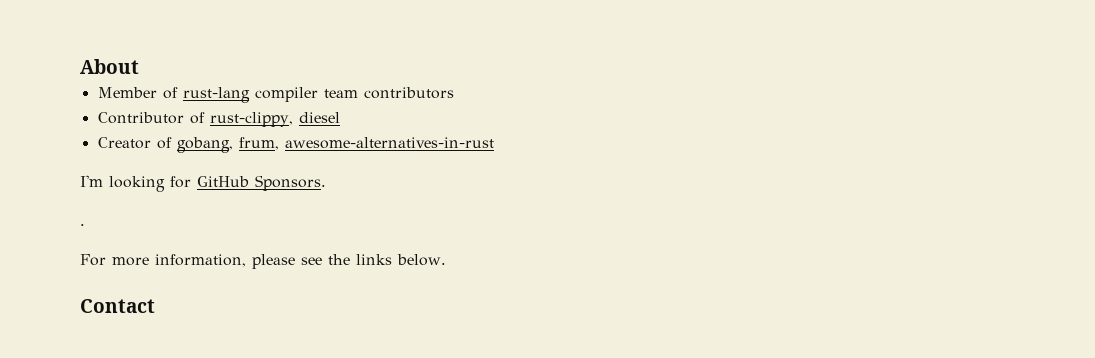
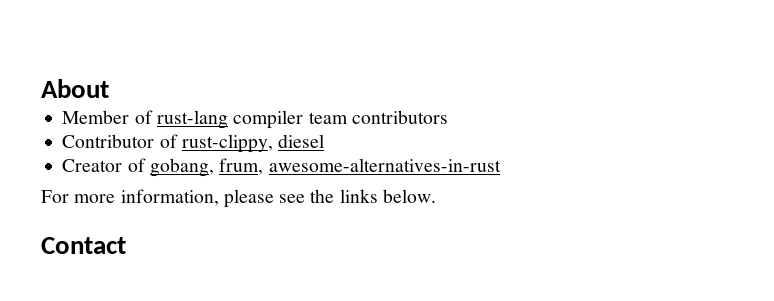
[80,175,326,192] [80,223,85,226] // I'm looking for GitHub Sponsors. // . -> (501, 165) none

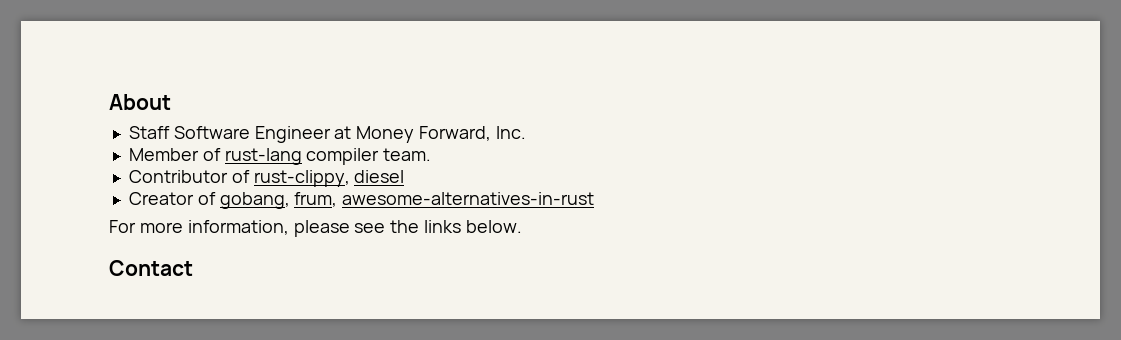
(109, 88) none -> [128,126,526,143] // Staff Software Engineer at Money Forward, Inc.
[308,110,448,124] team contributors -> [383,148,432,161] team.

